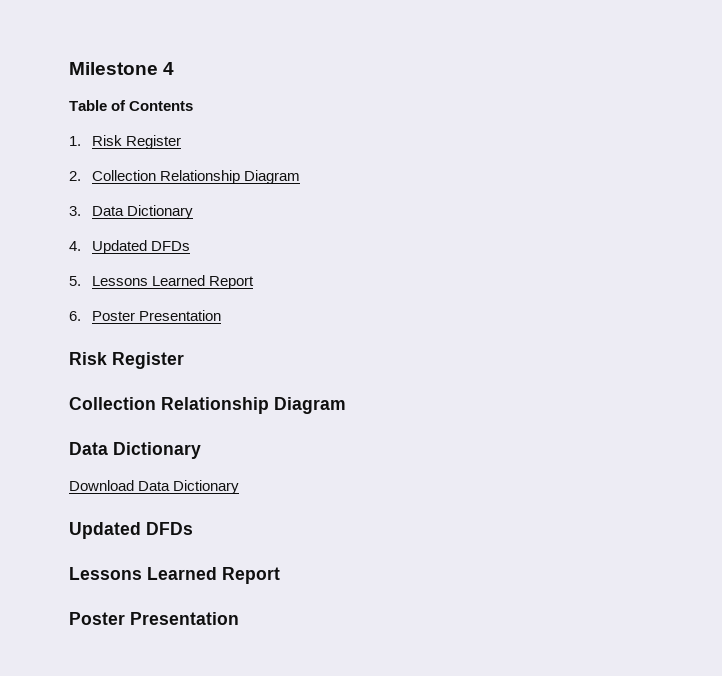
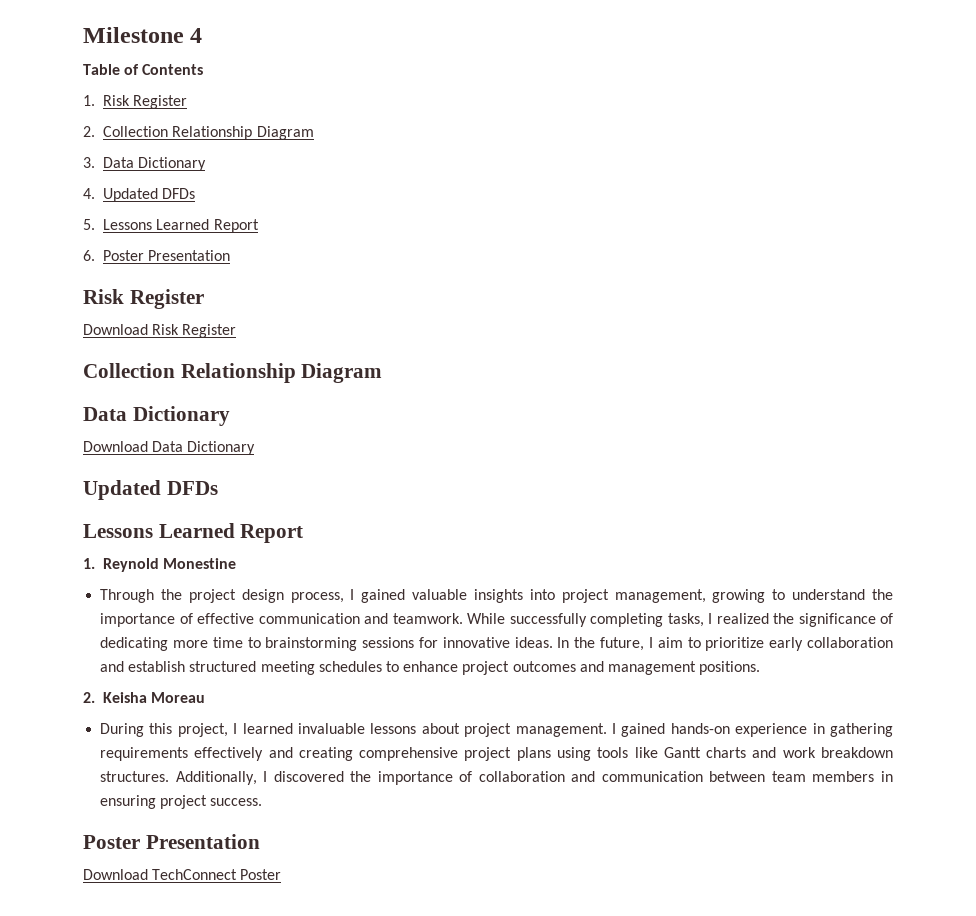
(184, 360) none -> [83,324,237,338] // Download Risk Register
[69,612,239,625] // Poster Presentation -> [83,558,237,572] [100,589,894,603] [100,613,894,627] [100,637,894,651] [100,661,761,675] [83,692,206,703] [100,723,893,737] [100,747,893,761] [100,771,893,785] [100,795,263,809] [83,834,260,849] [83,869,282,880] // 1. Reynold Monestine // Through the project design process, I gained valuable insights into project management, growing to understand the importance of effective communication and teamwork. While successfully completing tasks, I realized the significance of dedicating more time to brainstorming sessions for innovative ideas. In the future, I aim to prioritize early collaboration and establish structured meeting schedules to enhance project outcomes and management positions. // 2. Keisha Moreau // During this project, I learned invaluable lessons about project management. I gained hands-on experience in gathering requirements effectively and creating comprehensive project plans using tools like Gantt charts and work breakdown structures. Additionally, I discovered the importance of collaboration and communication between team members in ensuring project success. // Poster Presentation // Download TechConnect Poster

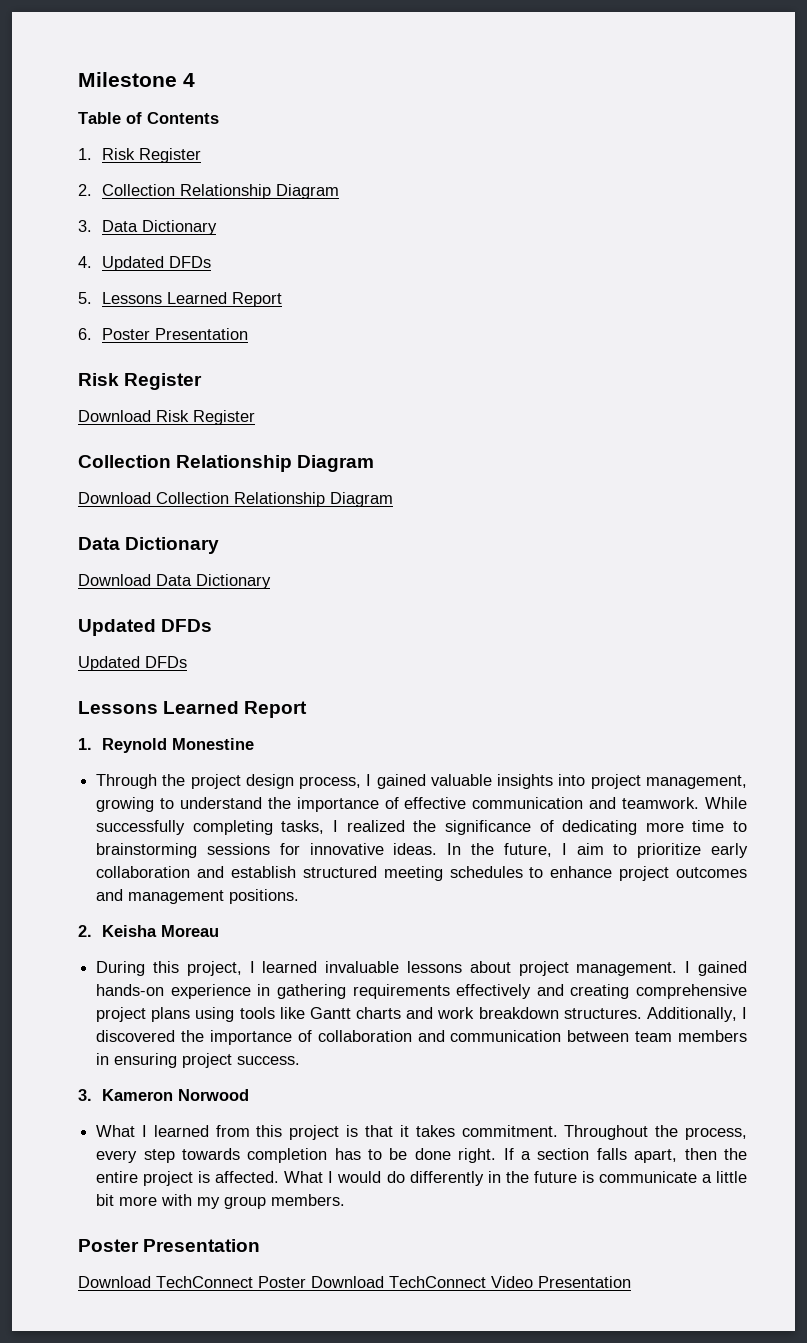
(383, 373) none -> [78,492,393,507] // Download Collection Relationship Diagram
(218, 488) none -> [78,656,187,671] // Updated DFDs
(263, 802) none -> [78,1089,250,1101] [96,1125,748,1140] [96,1148,747,1163] [96,1171,747,1186] [96,1194,346,1209] // 3. Kameron Norwood // What I learned from this project is that it takes commitment. Throughout the process, every step towards completion has to be done right. If a section falls apart, then the entire project is affected. What I would do differently in the future is communicate a little bit more with my group members.
(282, 874) none -> [311,1276,631,1288] Download TechConnect Video Presentation

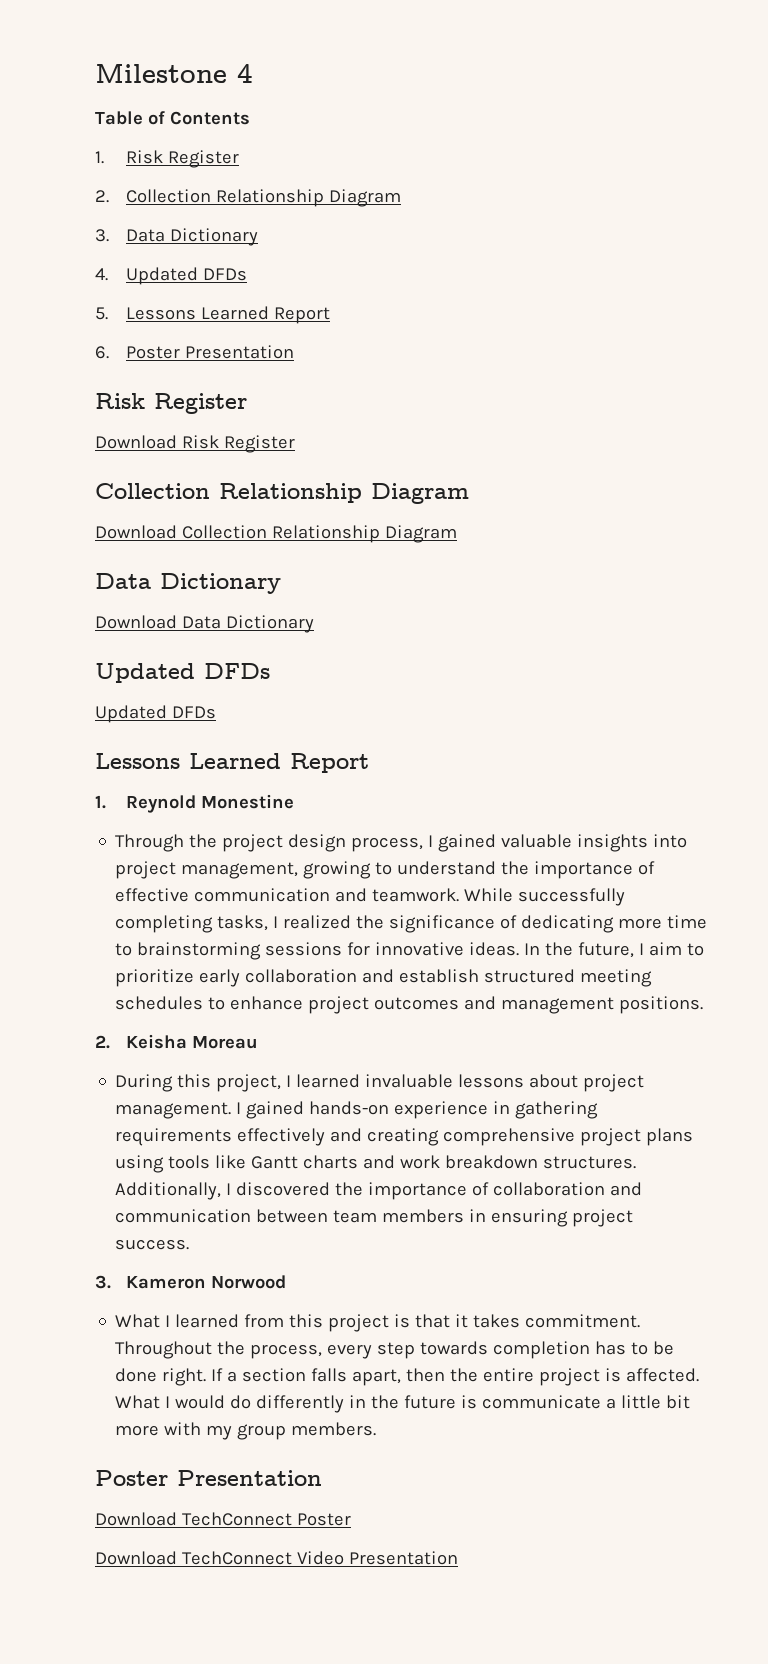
(306, 1282) none -> (351, 1519) //

